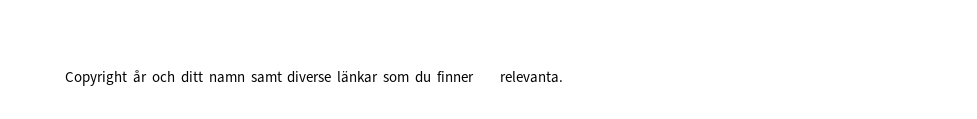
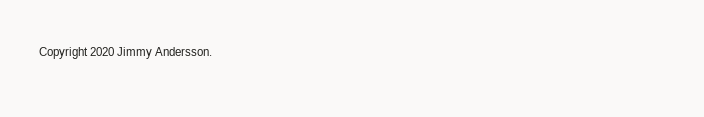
[132,70,563,83] år och ditt namn samt diverse länkar som du finner relevanta. -> [90,47,213,59] 2020 Jimmy Andersson.

